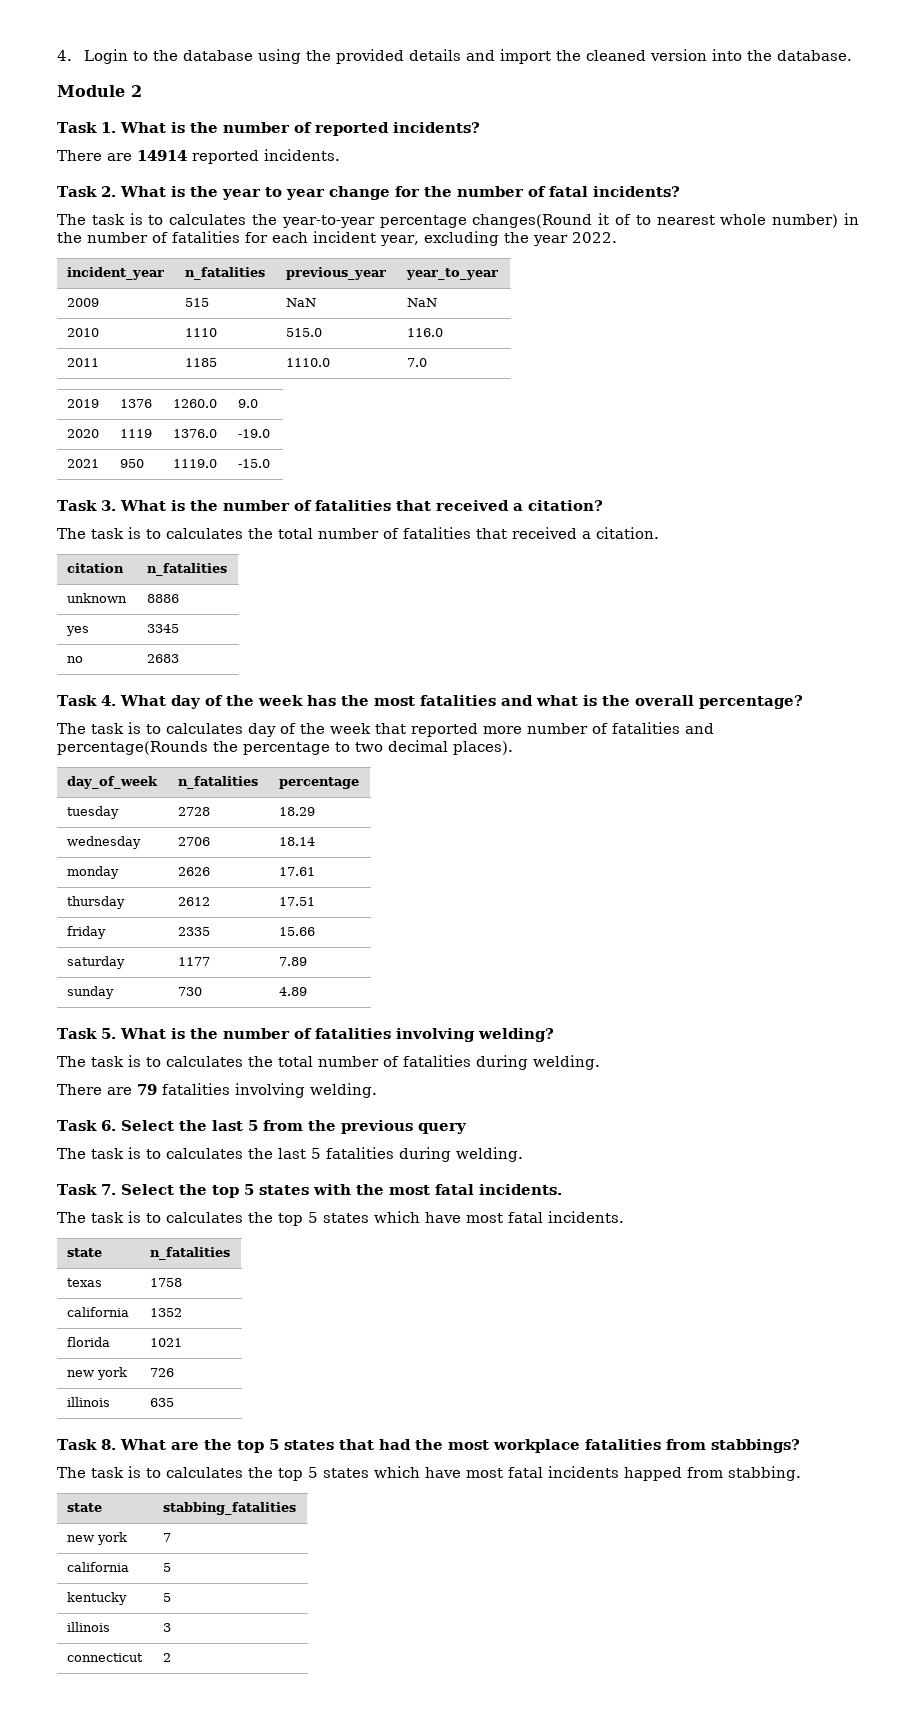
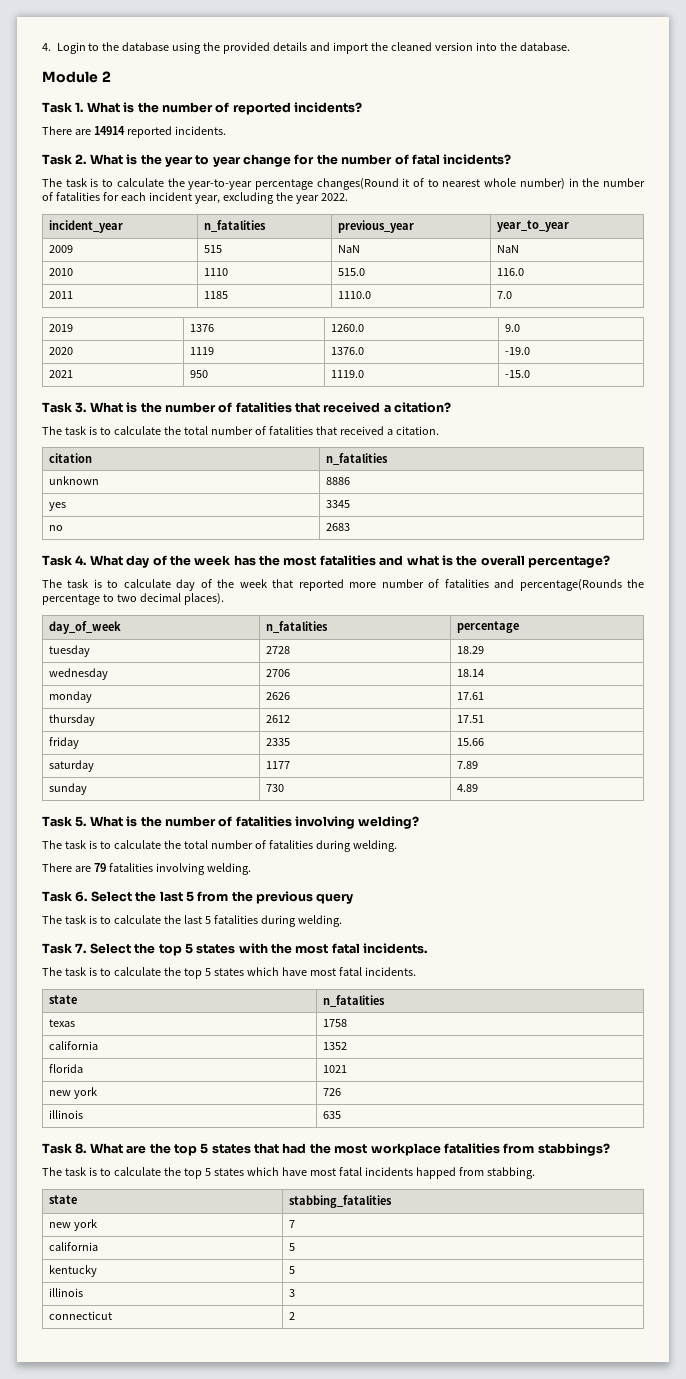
[169,214,247,225] calculates -> [116,178,164,187] calculate
[166,528,243,539] calculates -> [113,426,161,435] calculate
[166,723,243,734] calculates -> [123,579,171,588] calculate
[166,1056,243,1067] calculates -> [113,840,161,849] calculate
[166,1148,243,1159] calculates -> [113,915,161,924] calculate
[166,1212,243,1223] calculates -> [113,967,161,976] calculate
[166,1467,243,1478] calculates -> [113,1167,161,1176] calculate

